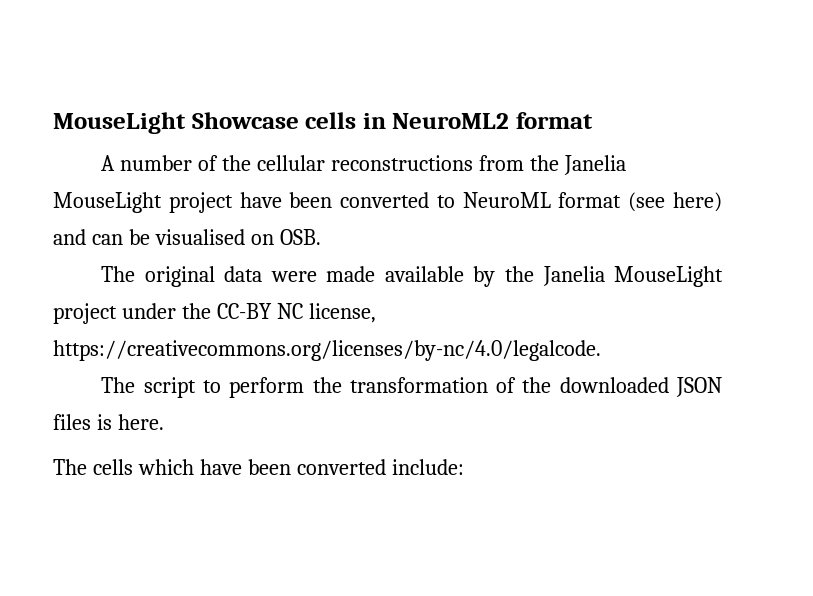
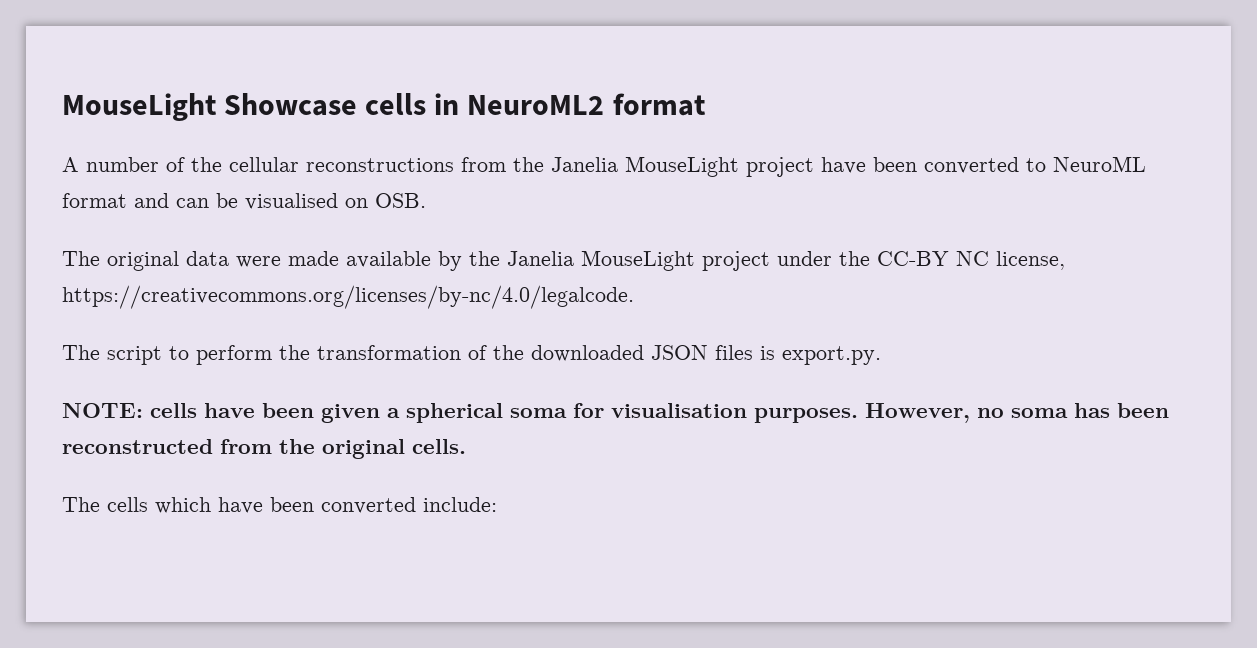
[628,192,722,212] (see here) -> (127, 200) none
[117,414,164,430] here. -> [782,346,881,365] [62,403,1169,423] [62,439,466,459] export.py. // NOTE: cells have been given a spherical soma for visualisation purposes. However, no soma has been reconstructed from the original cells.

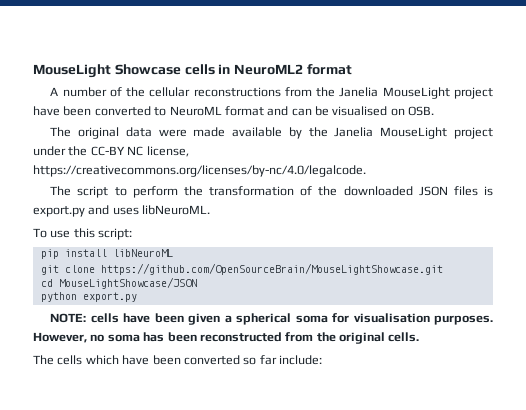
[782,346,881,365] export.py. -> [33,205,211,217] [33,228,133,240] [40,249,173,259] [40,263,443,275] [40,277,197,289] [40,292,137,302] export.py and uses libNeuroML. // To use this script: // pip install libNeuroML // git clone https://github.com/OpenSourceBrain/MouseLightShowcase.git // cd MouseLightShowcase/JSON // python export.py
(416, 505) none -> [243,355,277,365] so far

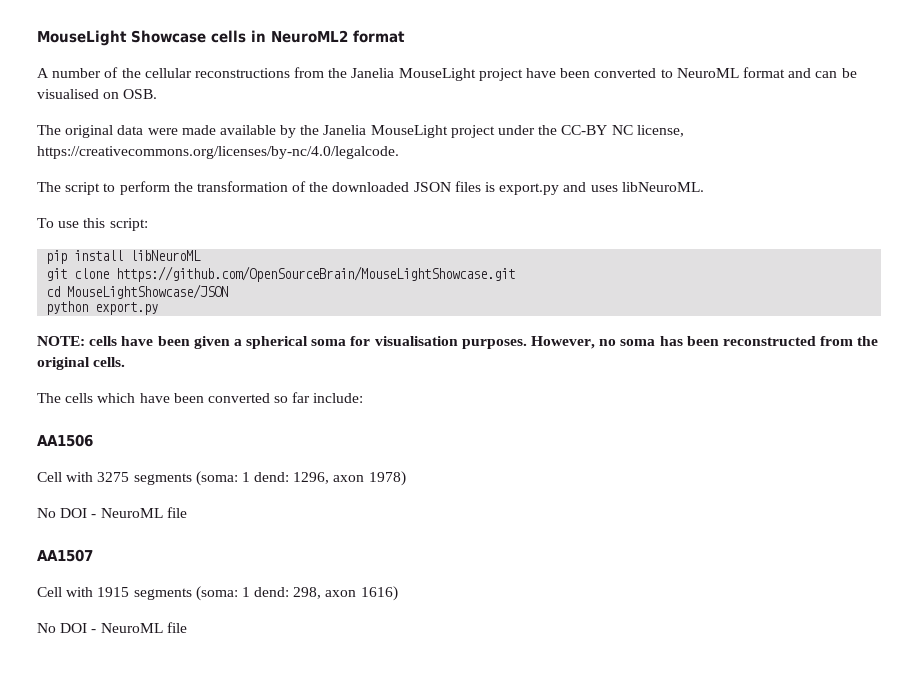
(322, 360) none -> [37,434,93,447] [37,471,406,486] [37,507,187,518] [37,549,93,562] [37,586,398,601] [37,622,187,633] // AA1506 // Cell with 3275 segments (soma: 1 dend: 1296, axon 1978) // No DOI - NeuroML file // AA1507 // Cell with 1915 segments (soma: 1 dend: 298, axon 1616) // No DOI - NeuroML file

